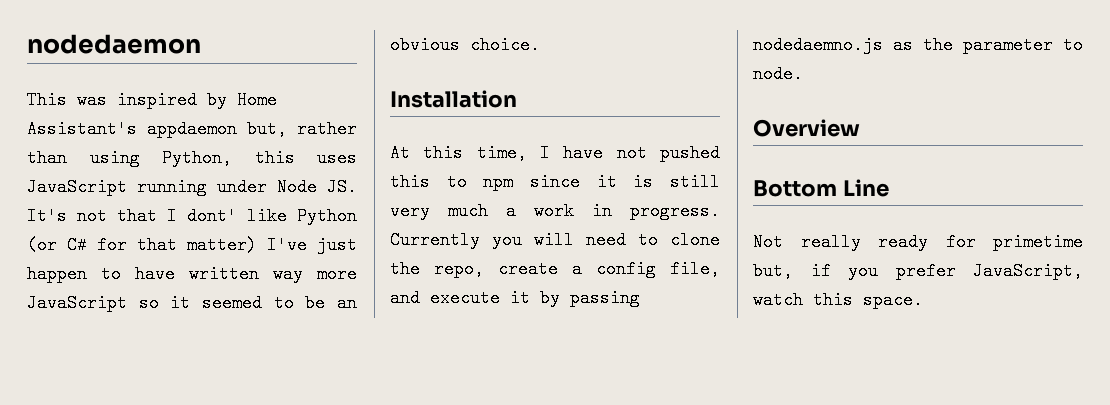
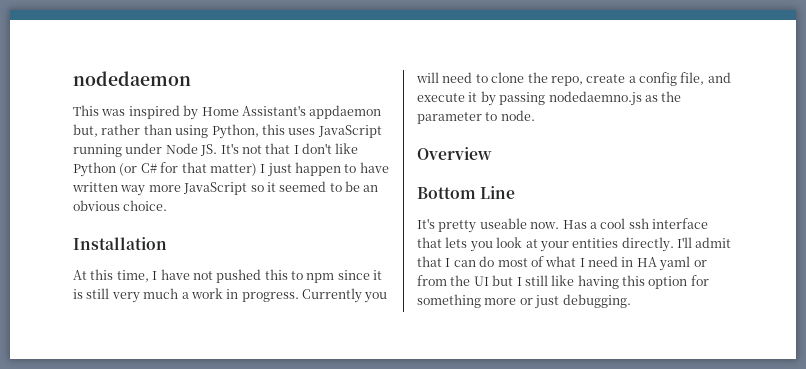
[187,207,237,225] dont' -> [302,143,332,154] don't
[267,236,307,254] I've -> [260,164,266,173] I
[753,233,1083,251] [753,262,1083,280] [753,291,923,309] Not really ready for primetime but, if you prefer JavaScript, watch this space. -> [417,218,708,233] [417,237,732,252] [417,256,707,271] [417,275,709,289] [417,294,631,309] It's pretty useable now. Has a cool ssh interface that lets you look at your entities directly. I'll admit that I can do most of what I need in HA yaml or from the UI but I still like having this option for something more or just debugging.

